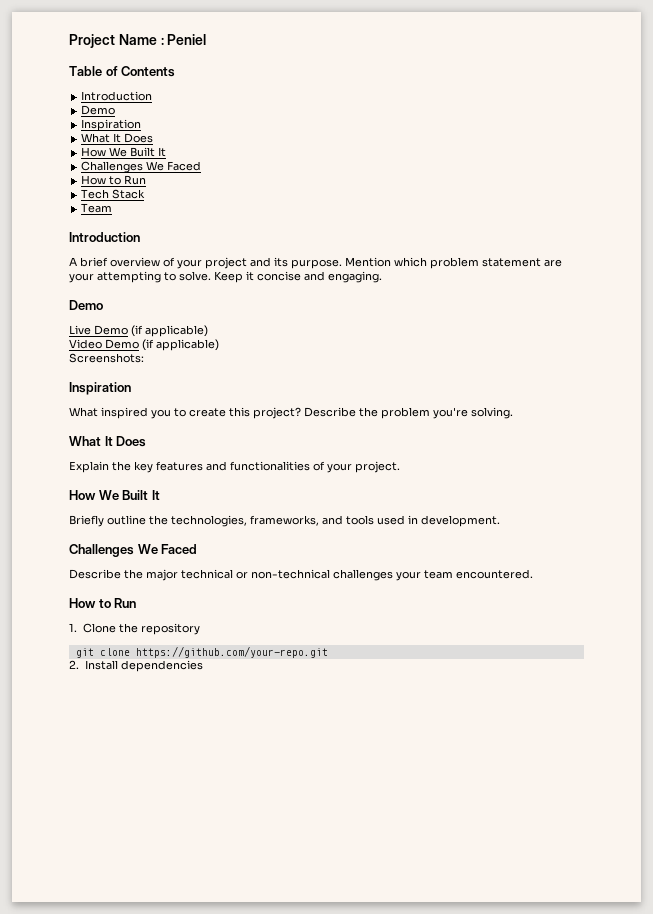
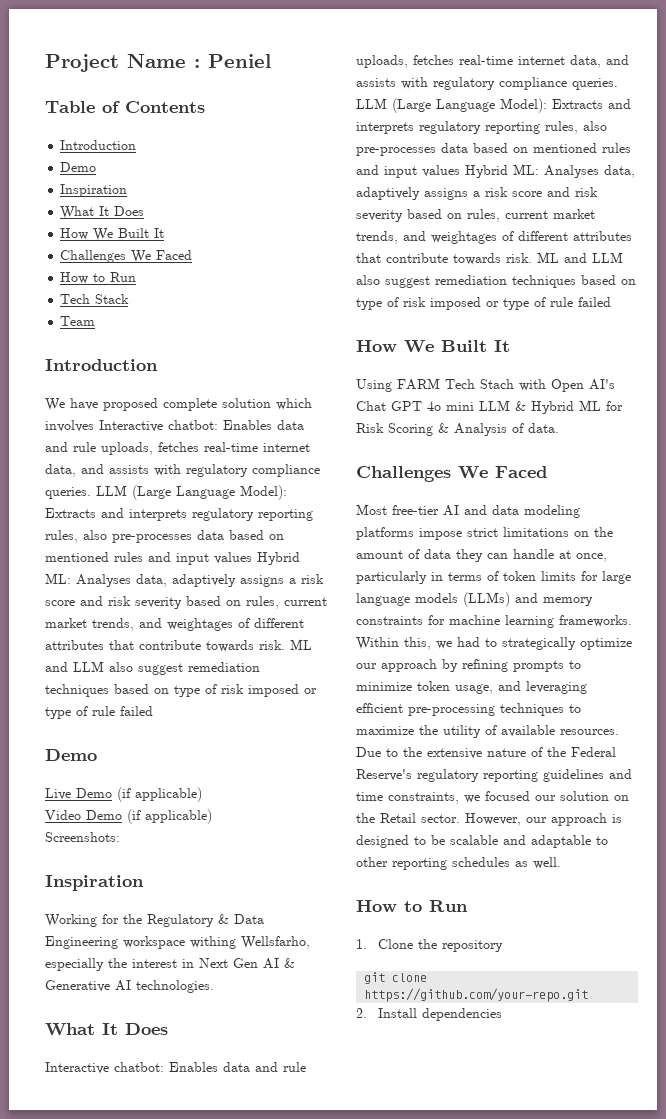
[69,257,562,269] [69,271,382,283] A brief overview of your project and its purpose. Mention which problem statement are your attempting to solve. Keep it concise and engaging. -> [45,398,312,411] [45,420,304,432] [45,442,310,455] [45,464,320,477] [45,485,287,500] [45,508,313,521] [45,530,284,543] [45,552,300,565] [45,573,324,587] [45,596,327,609] [45,618,304,631] [45,639,312,652] [45,661,260,675] [45,684,317,697] [45,706,153,719] We have proposed complete solution which involves Interactive chatbot: Enables data and rule uploads, fetches real-time internet data, and assists with regulatory compliance queries. LLM (Large Language Model): Extracts and interprets regulatory reporting rules, also pre-processes data based on mentioned rules and input values Hybrid ML: Analyses data, adaptively assigns a risk score and risk severity based on rules, current market trends, and weightages of different attributes that contribute towards risk. ML and LLM also suggest remediation techniques based on type of risk imposed or type of rule failed
[69,407,513,419] [69,436,147,447] [69,461,400,473] [69,490,160,500] [69,515,500,527] [69,544,198,557] [69,569,533,581] What inspired you to create this project? Describe the problem you're solving. // What It Does // Explain the key features and functionalities of your project. // How We Built It // Briefly outline the technologies, frameworks, and tools used in development. // Challenges We Faced // Describe the major technical or non-technical challenges your team encountered. -> [45,914,264,927] [45,936,310,949] [45,958,295,971] [45,980,214,993] [45,1023,168,1036] [45,1062,306,1074] [356,55,629,68] [356,77,618,90] [356,98,631,113] [356,121,607,134] [356,143,631,156] [356,164,635,178] [356,187,598,200] [356,209,595,222] [356,231,632,244] [356,252,623,265] [356,275,636,288] [356,297,611,310] [356,340,510,353] [356,378,615,392] [356,400,623,414] [356,423,559,436] [356,466,547,482] [356,504,580,518] [356,527,613,540] [356,549,607,562] [356,571,631,584] [356,592,593,607] [356,615,632,628] [356,637,632,650] [356,659,581,672] [356,681,587,694] [356,703,581,716] [356,725,619,738] [356,747,616,759] [356,769,632,782] [356,791,629,804] [356,813,622,826] [356,835,608,848] [356,857,561,870] Working for the Regulatory & Data Engineering workspace withing Wellsfarho, especially the interest in Next Gen AI & Generative AI technologies. // What It Does // Interactive chatbot: Enables data and rule uploads, fetches real-time internet data, and assists with regulatory compliance queries. LLM (Large Language Model): Extracts and interprets regulatory reporting rules, also pre-processes data based on mentioned rules and input values Hybrid ML: Analyses data, adaptively assigns a risk score and risk severity based on rules, current market trends, and weightages of different attributes that contribute towards risk. ML and LLM also suggest remediation techniques based on type of risk imposed or type of rule failed // How We Built It // Using FARM Tech Stach with Open AI's Chat GPT 4o mini LLM & Hybrid ML for Risk Scoring & Analysis of data. // Challenges We Faced // Most free-tier AI and data modeling platforms impose strict limitations on the amount of data they can handle at once, particularly in terms of token limits for large language models (LLMs) and memory constraints for machine learning frameworks. Within this, we had to strategically optimize our approach by refining prompts to minimize token usage, and leveraging efficient pre-processing techniques to maximize the utility of available resources. Due to the extensive nature of the Federal Reserve's regulatory reporting guidelines and time constraints, we focused our solution on the Retail sector. However, our approach is designed to be scalable and adaptable to other reporting schedules as well.

